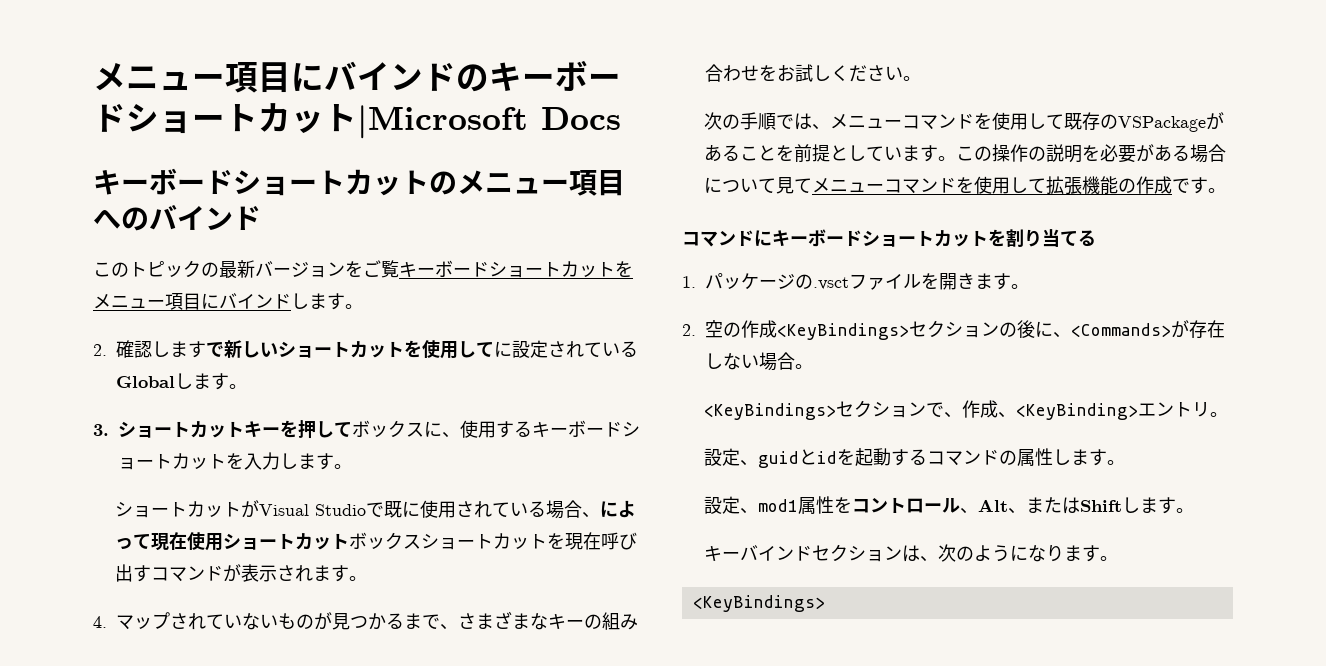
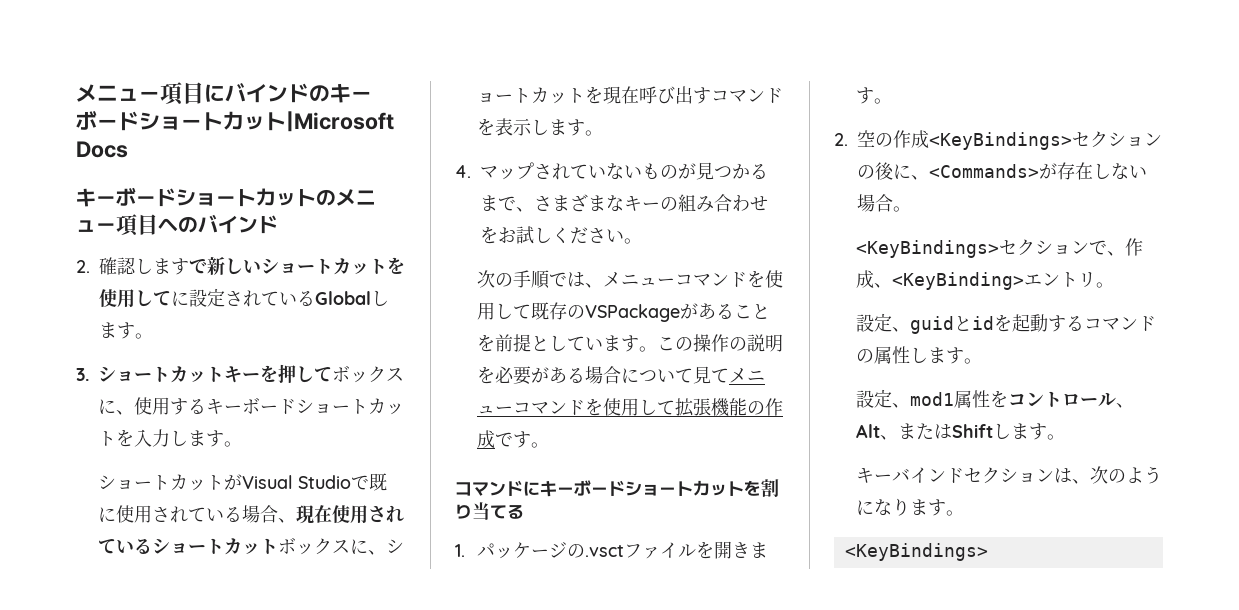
[93,260,633,278] [93,293,363,310] // このトピックの最新バージョンをご覧キーボードショートカットをメニュー項目にバインドします。 -> (278, 224) none
[600,500,637,518] [115,532,224,551] によって現在使用 -> [296,505,405,524] [98,538,153,554] 現在使用されている
(422, 541) none -> [350,539,387,555] に、
[223,564,314,582] が表示され -> [477,118,550,136] を表示し

